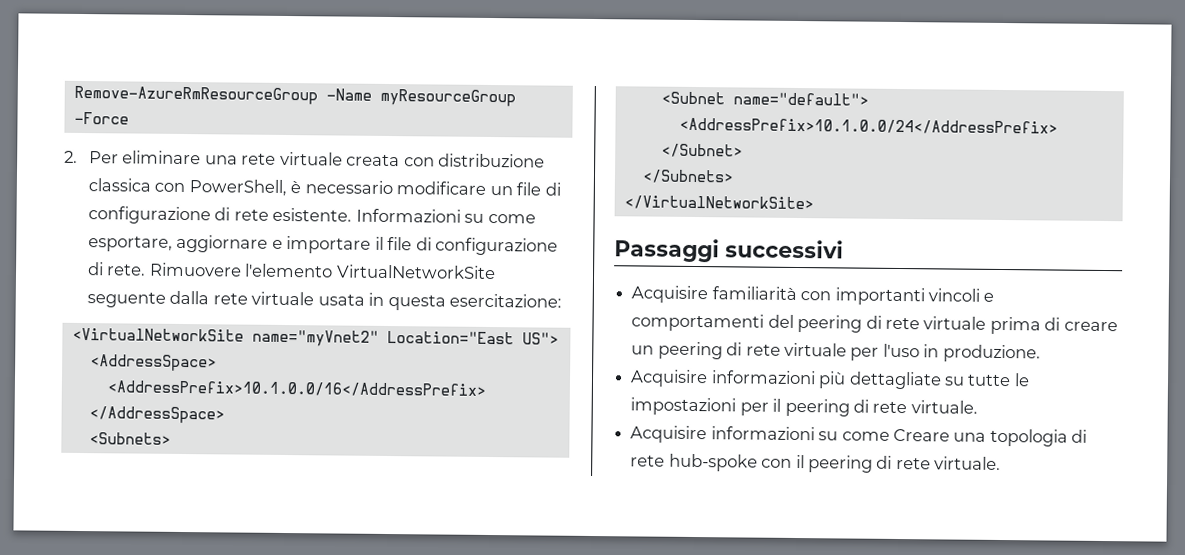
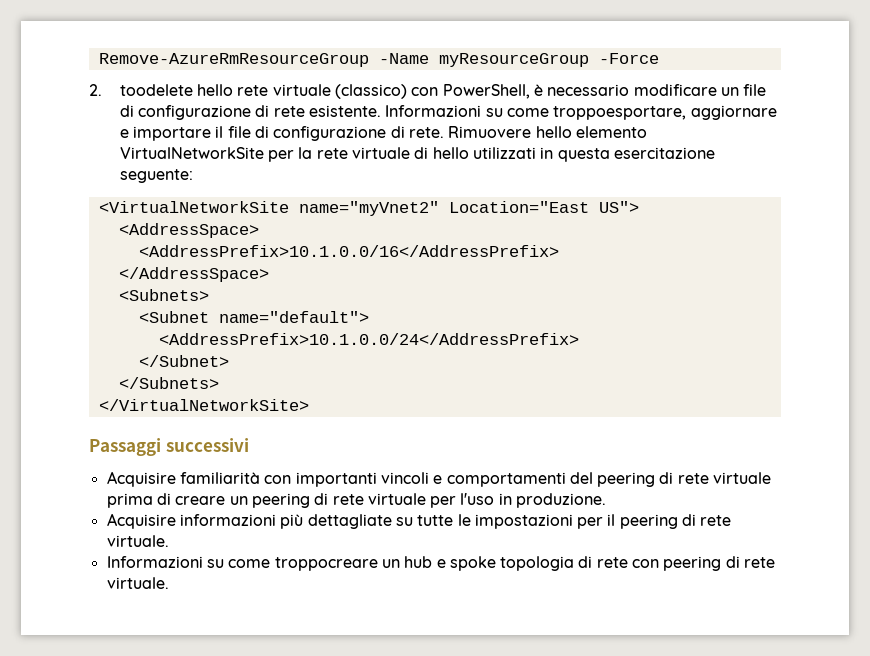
[89,150,546,168] [88,178,152,192] Per eliminare una rete virtuale creata con distribuzione classica -> [119,84,407,99] toodelete hello rete virtuale (classico)
[88,236,174,252] esportare, -> [553,106,687,120] troppoesportare,
[244,263,496,280] [87,290,563,311] l'elemento VirtualNetworkSite seguente dalla rete virtuale usata in questa esercitazione: -> [535,126,647,138] [119,147,715,162] [119,169,193,183] hello elemento VirtualNetworkSite per la rete virtuale di hello utilizzati in questa esercitazione seguente:
[630,425,1088,447] [630,453,805,472] Acquisire informazioni su come Creare una topologia di rete hub-spoke con il -> [106,556,660,571] Informazioni su come troppocreare un hub e spoke topologia di rete con

